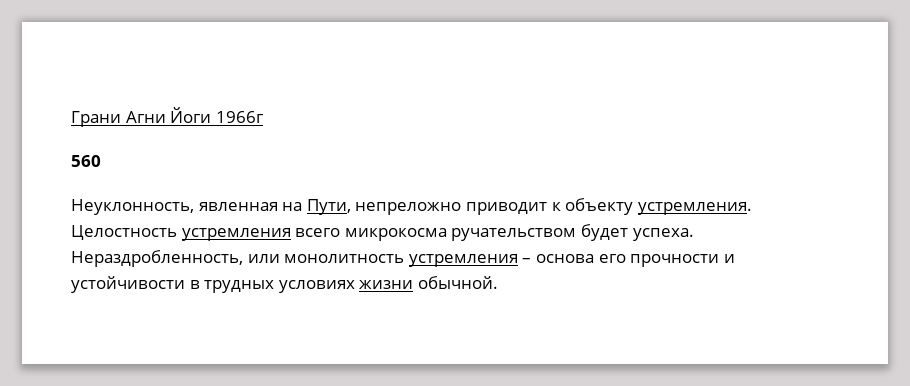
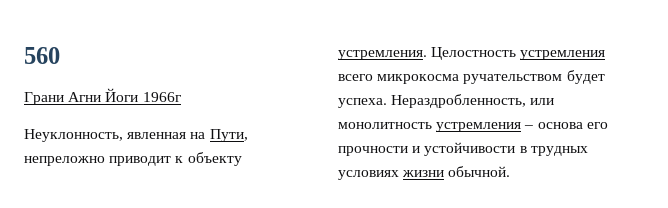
(71, 119) none -> [24,47,60,64] 560 //
[71,155,101,167] // 560 -> (181, 97) none

